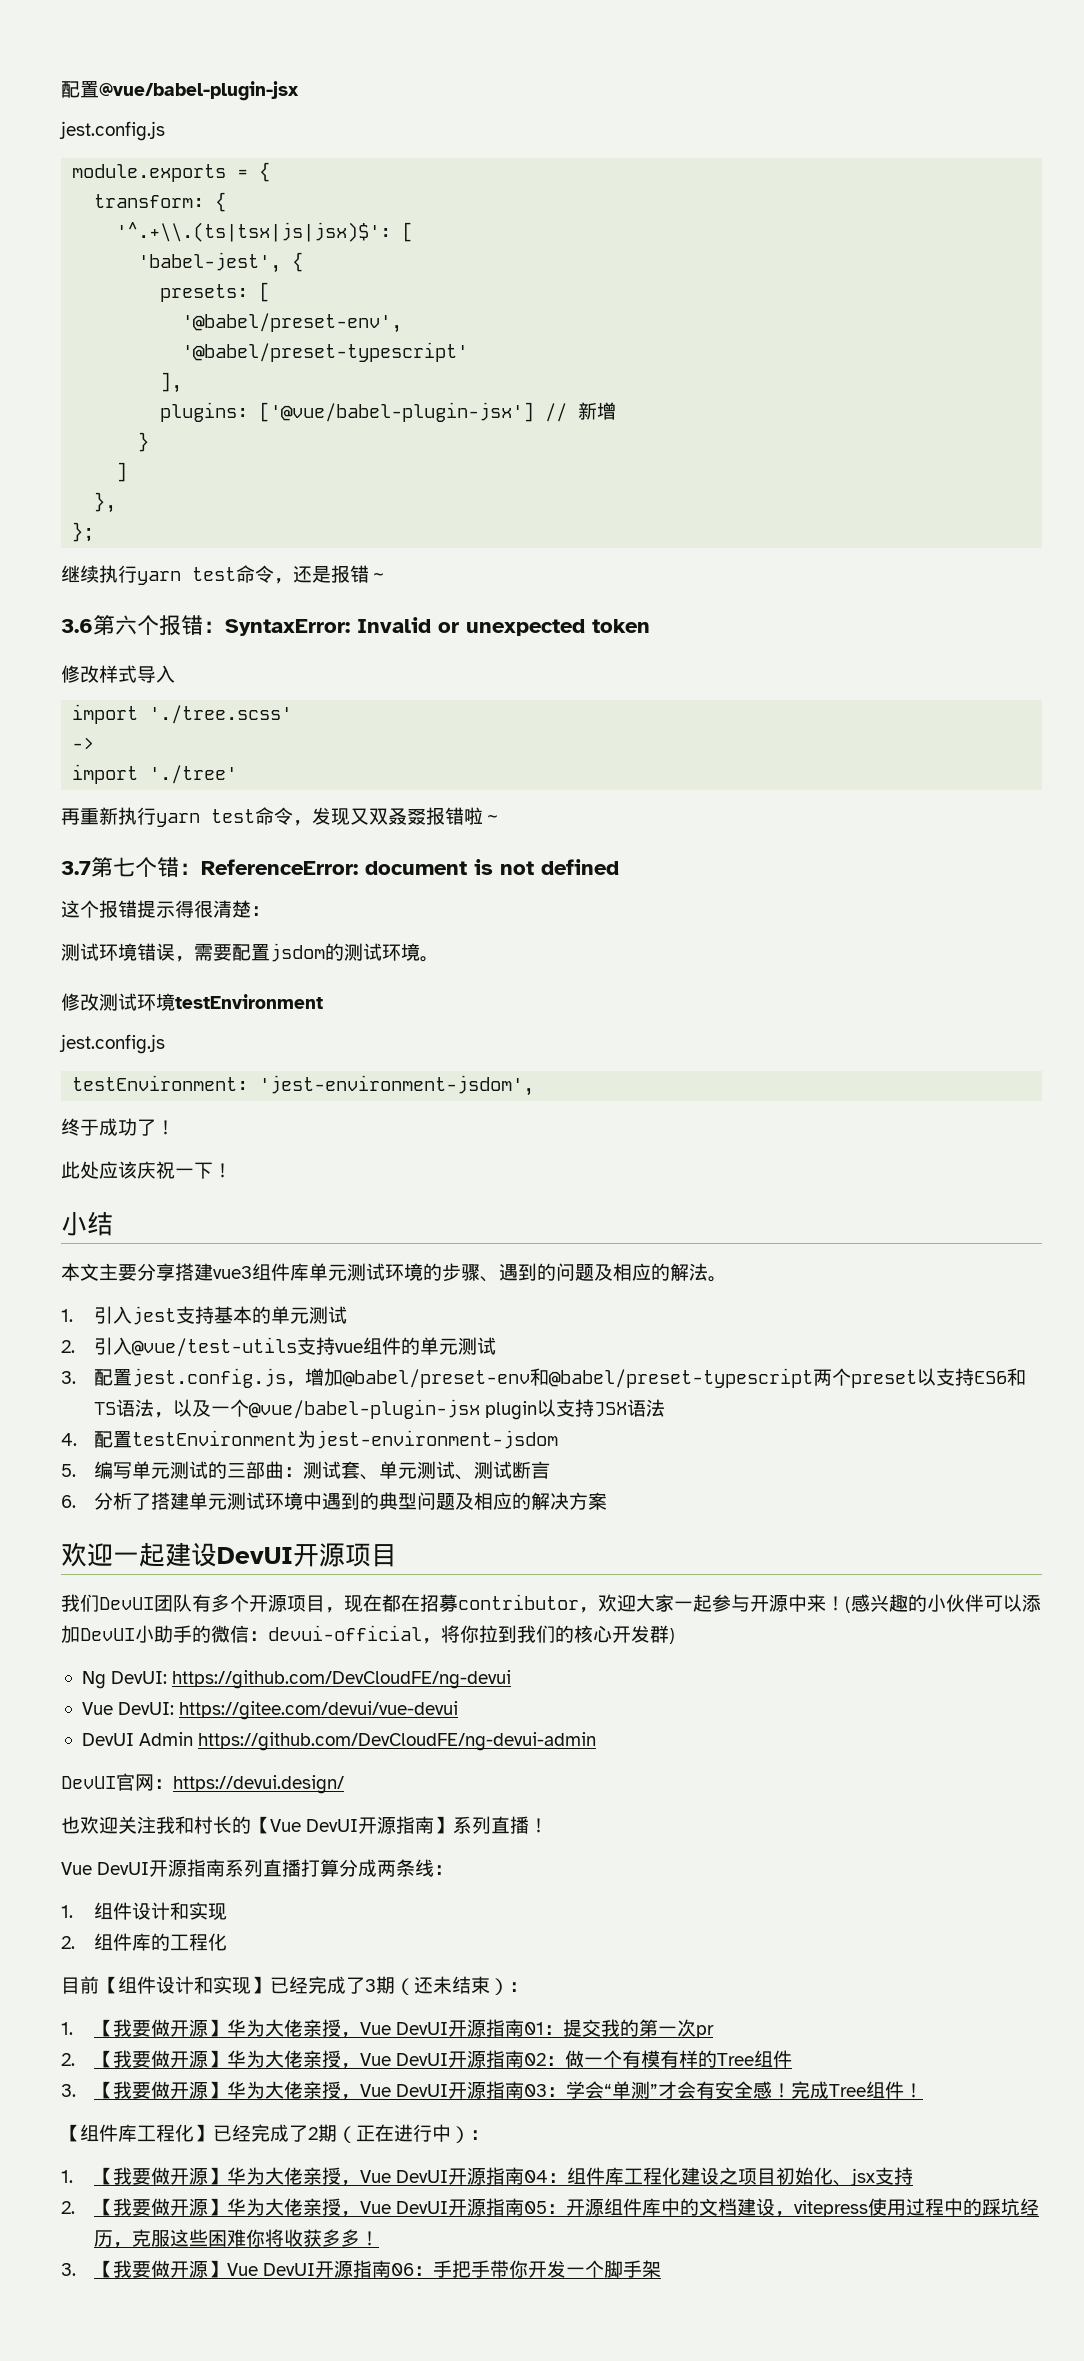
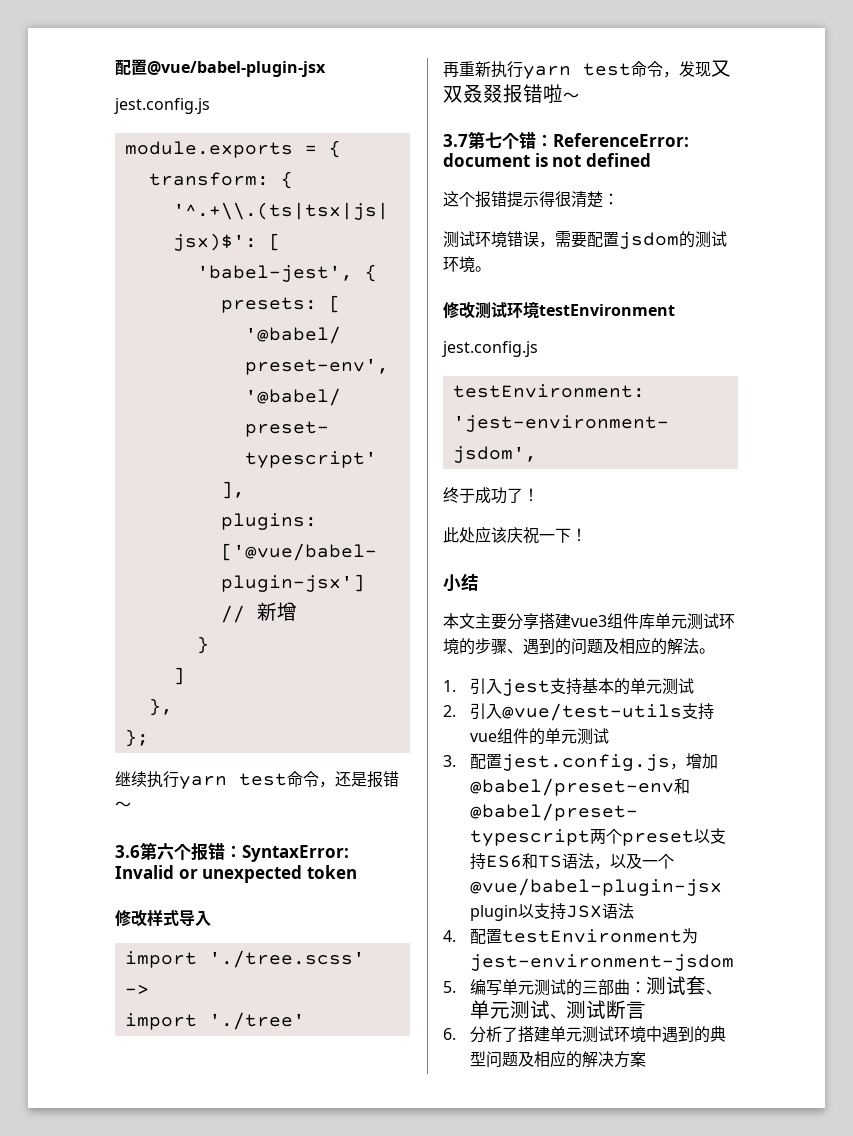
[61,1542,397,1567] [61,1594,1041,1613] [61,1625,675,1644] [81,1670,512,1689] [81,1701,459,1720] [81,1732,597,1751] [61,1773,344,1794] [61,1816,549,1834] [61,1859,454,1877] [61,1902,228,1920] [61,1933,228,1951] [61,1976,528,1995] [61,2019,715,2038] [61,2050,793,2069] [61,2081,924,2100] [61,2124,489,2143] [61,2167,914,2186] [61,2198,1040,2217] [94,2229,380,2248] [61,2260,662,2278] // 欢迎一起建设DevUI开源项目 // 我们DevUI团队有多个开源项目，现在都在招募contributor，欢迎大家一起参与开源中来！(感兴趣的小伙伴可以添加DevUI小助手的微信：devui-official，将你拉到我们的核心开发群) // Ng DevUI: https://github.com/DevCloudFE/ng-devui // Vue DevUI: https://gitee.com/devui/vue-devui // DevUI Admin https://github.com/DevCloudFE/ng-devui-admin // DevUI官网：https://devui.design/ // 也欢迎关注我和村长的【Vue DevUI开源指南】系列直播！ // Vue DevUI开源指南系列直播打算分成两条线： // 1.组件设计和实现 // 2.组件库的工程化 // 目前【组件设计和实现】已经完成了3期（还未结束）： // 1.【我要做开源】华为大佬亲授，Vue DevUI开源指南01：提交我的第一次pr // 2.【我要做开源】华为大佬亲授，Vue DevUI开源指南02：做一个有模有样的Tree组件 // 3.【我要做开源】华为大佬亲授，Vue DevUI开源指南03：学会“单测”才会有安全感！完成Tree组件！ // 【组件库工程化】已经完成了2期（正在进行中）： // 1.【我要做开源】华为大佬亲授，Vue DevUI开源指南04：组件库工程化建设之项目初始化、jsx支持 // 2.【我要做开源】华为大佬亲授，Vue DevUI开源指南05：开源组件库中的文档建设，vitepress使用过程中的踩坑经历，克服这些困难你将收获多多！ // 3.【我要做开源】Vue DevUI开源指南06：手把手带你开发一个脚手架 -> (647, 1059) none

